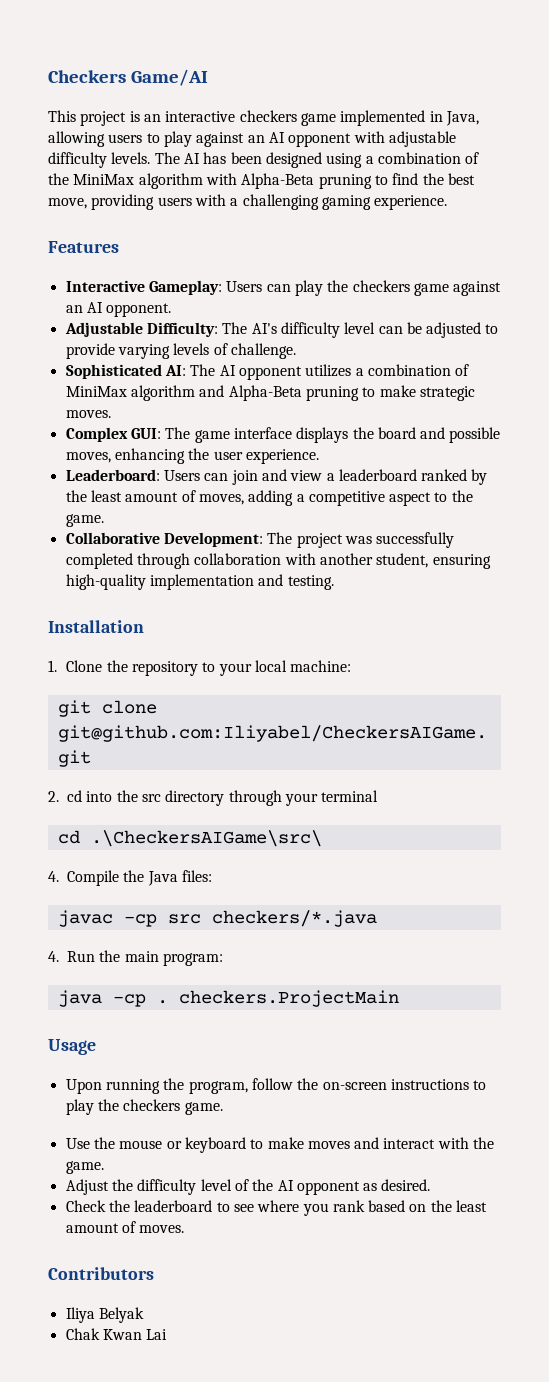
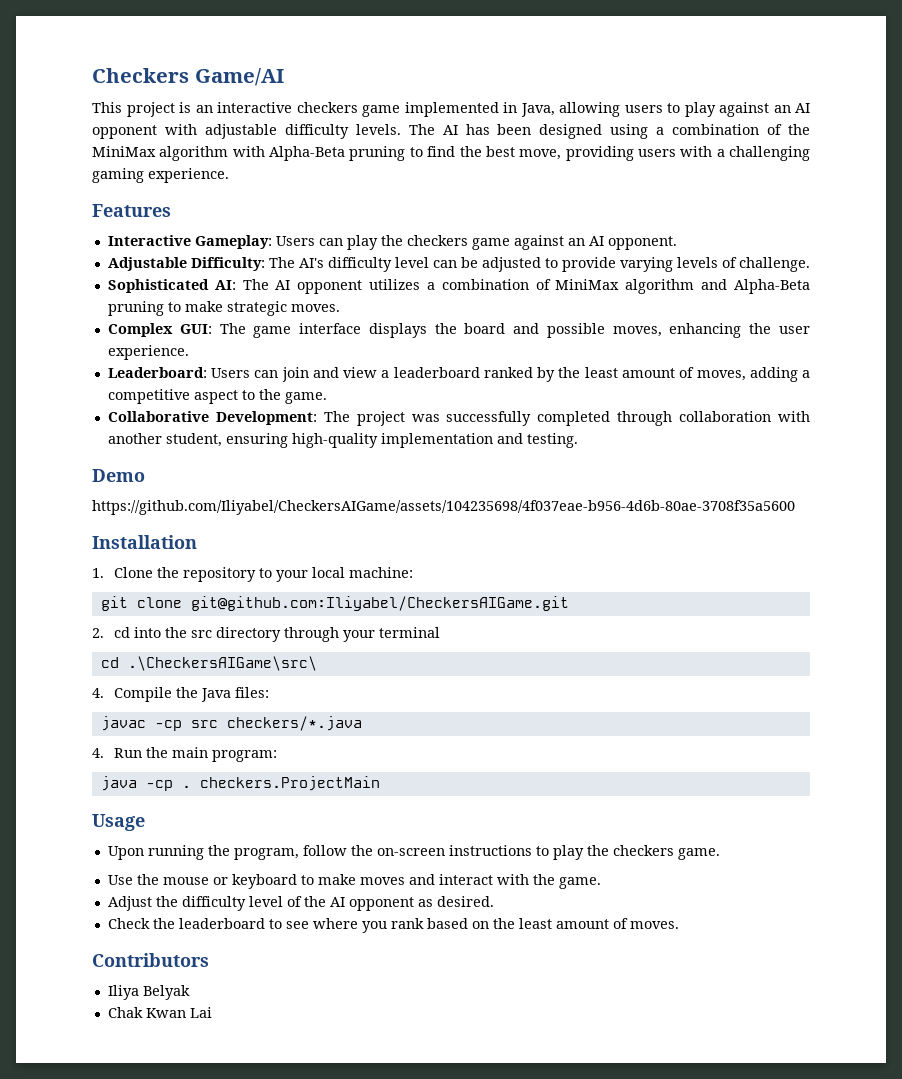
(334, 582) none -> [92,469,145,482] [92,500,795,515] // Demo // https://github.com/Iliyabel/CheckersAIGame/assets/104235698/4f037eae-b956-4d6b-80ae-3708f35a5600

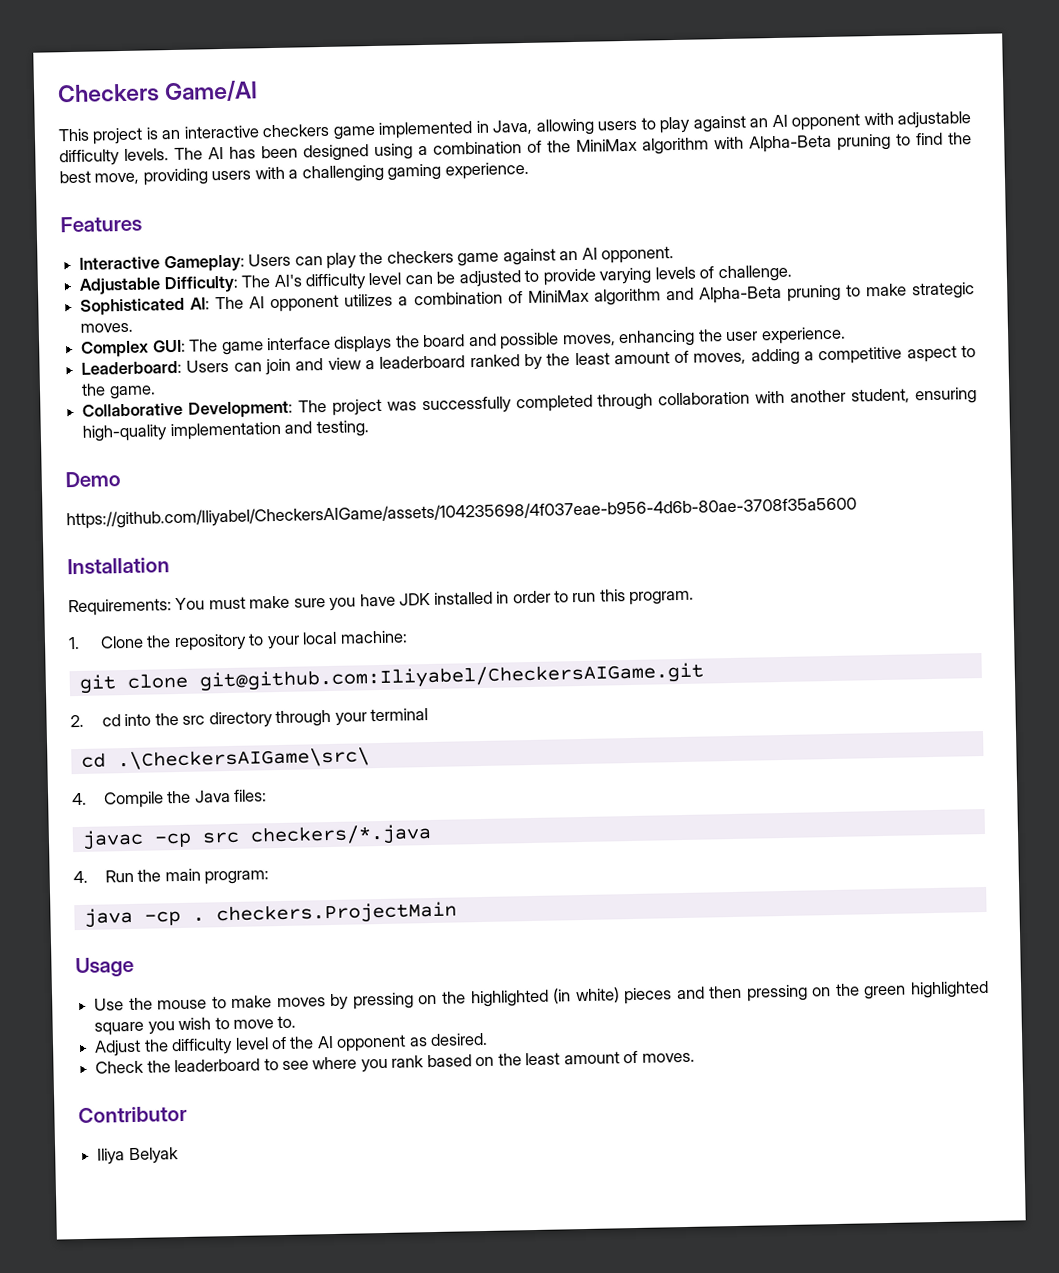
(197, 542) none -> [68,589,695,617] // Requirements: You must make sure you have JDK installed in order to run this program.
[107,845,720,860] // Upon running the program, follow the on-screen instructions to play the checkers game. -> (134, 967) none
[212,874,297,889] or keyboard -> (208, 1004) none
[408,874,601,889] and interact with the game. -> [330,980,990,1011] [94,1015,297,1036] by pressing on the highlighted (in white) pieces and then pressing on the green highlighted square you wish to move to.
[92,953,209,967] Contributors -> [78,1105,187,1124] Contributor
[107,1007,212,1018] // Chak Kwan Lai -> (179, 1156) none

